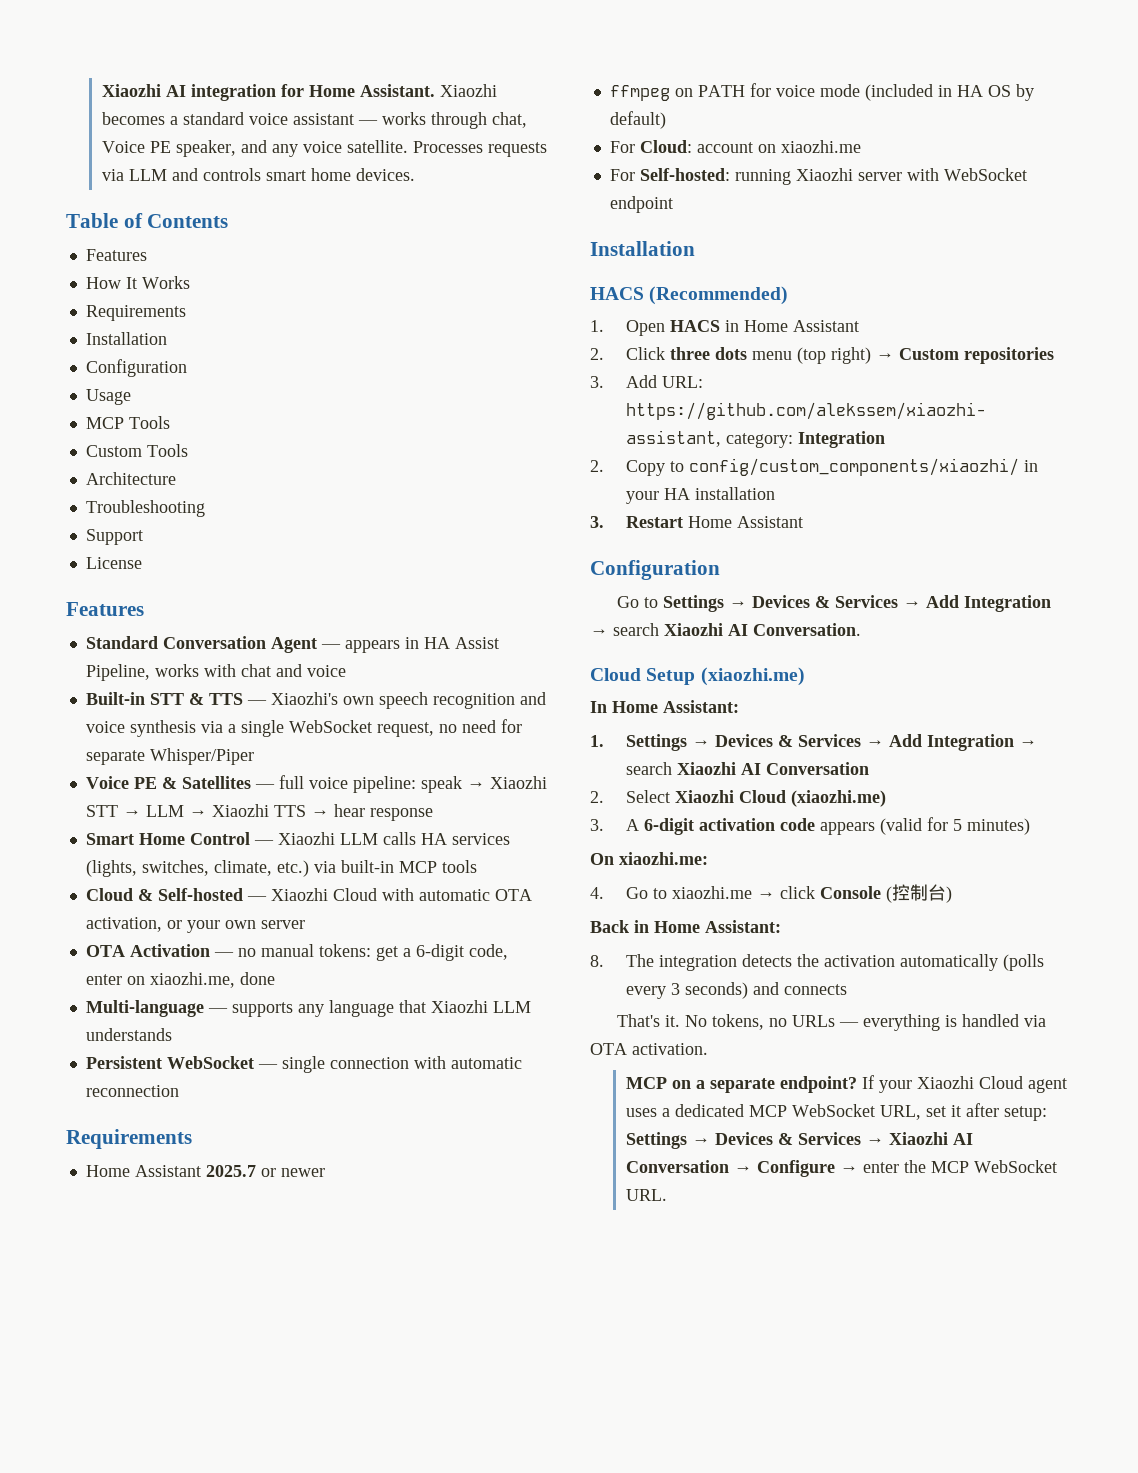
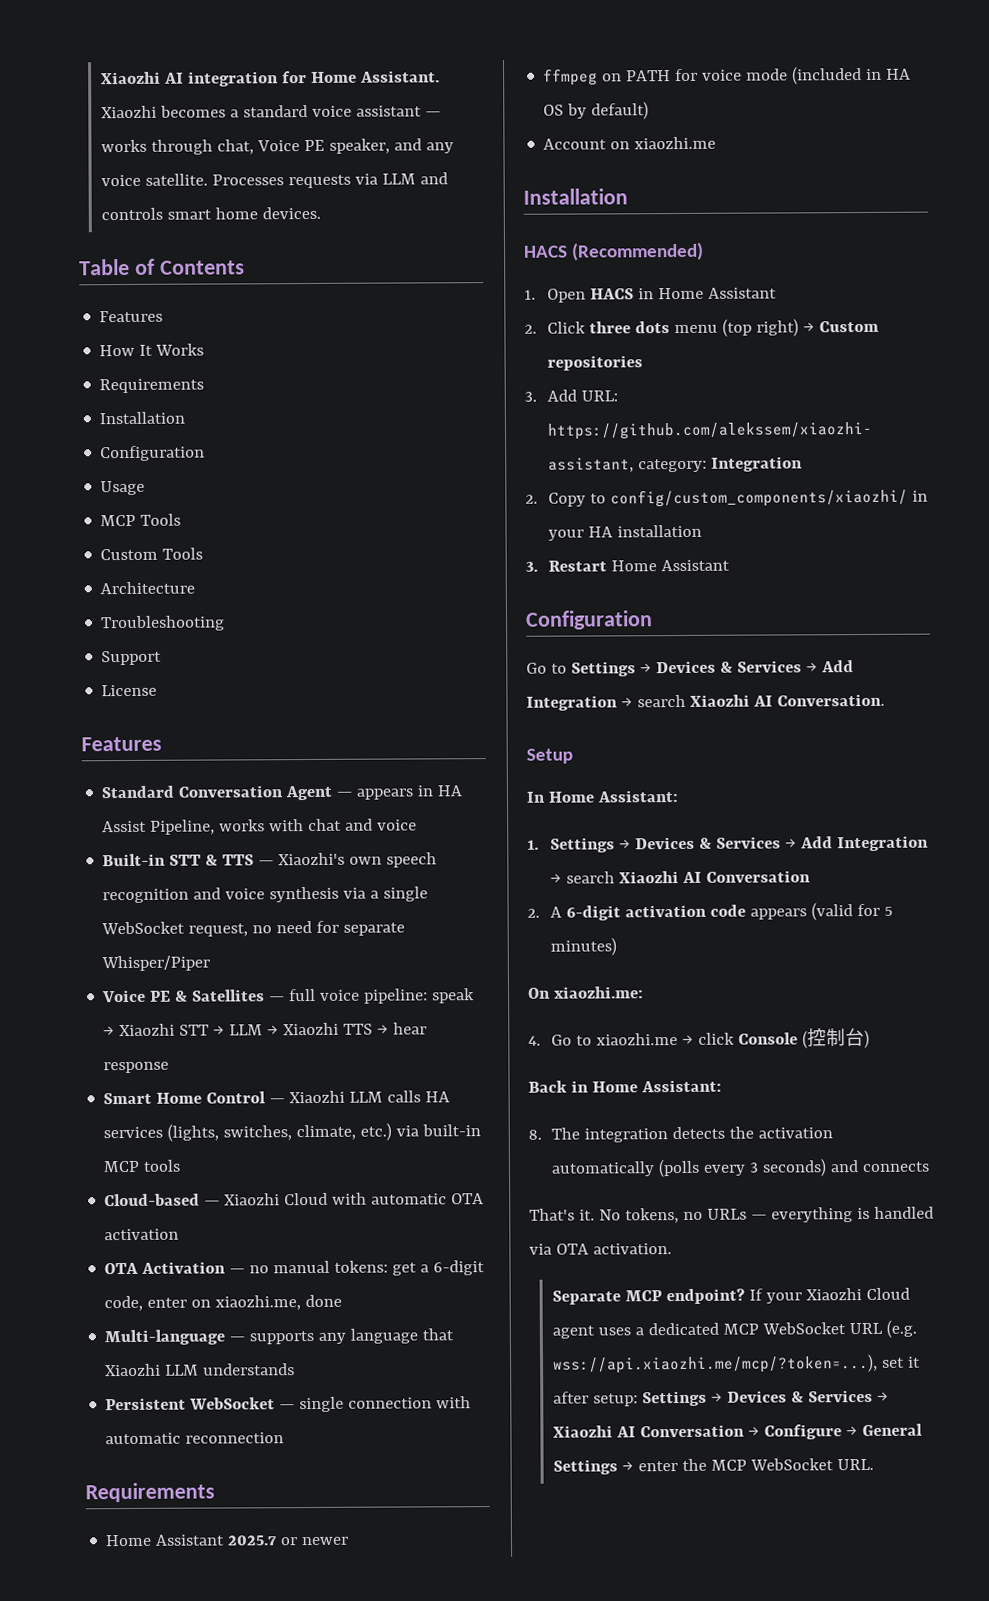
[85,888,243,901] Cloud & Self-hosted -> [104,1193,201,1207] Cloud-based
[85,917,305,933] activation, or your own server -> [104,1228,180,1241] activation
[609,140,753,153] For Cloud: account -> [543,138,608,150] Account
[609,168,1027,185] [609,196,673,213] // For Self-hosted: running Xiaozhi server with WebSocket endpoint -> (717, 143) none
[590,668,641,681] Cloud -> (885, 700) none
[700,667,805,686] (xiaozhi.me) -> (573, 756) none
[625,790,886,807] [590,819,604,831] Select Xiaozhi Cloud (xiaozhi.me) // 3. -> (540, 913) none
[625,1077,775,1093] MCP on a separate -> [552,1290,663,1305] Separate MCP
[879,1105,921,1120] URL, -> [849,1319,918,1338] [553,1353,879,1374] URL (e.g. wss://api.xiaozhi.me/mcp/?token=...),
(858, 1169) none -> [862,1423,924,1437] [553,1459,635,1475] General Settings →

